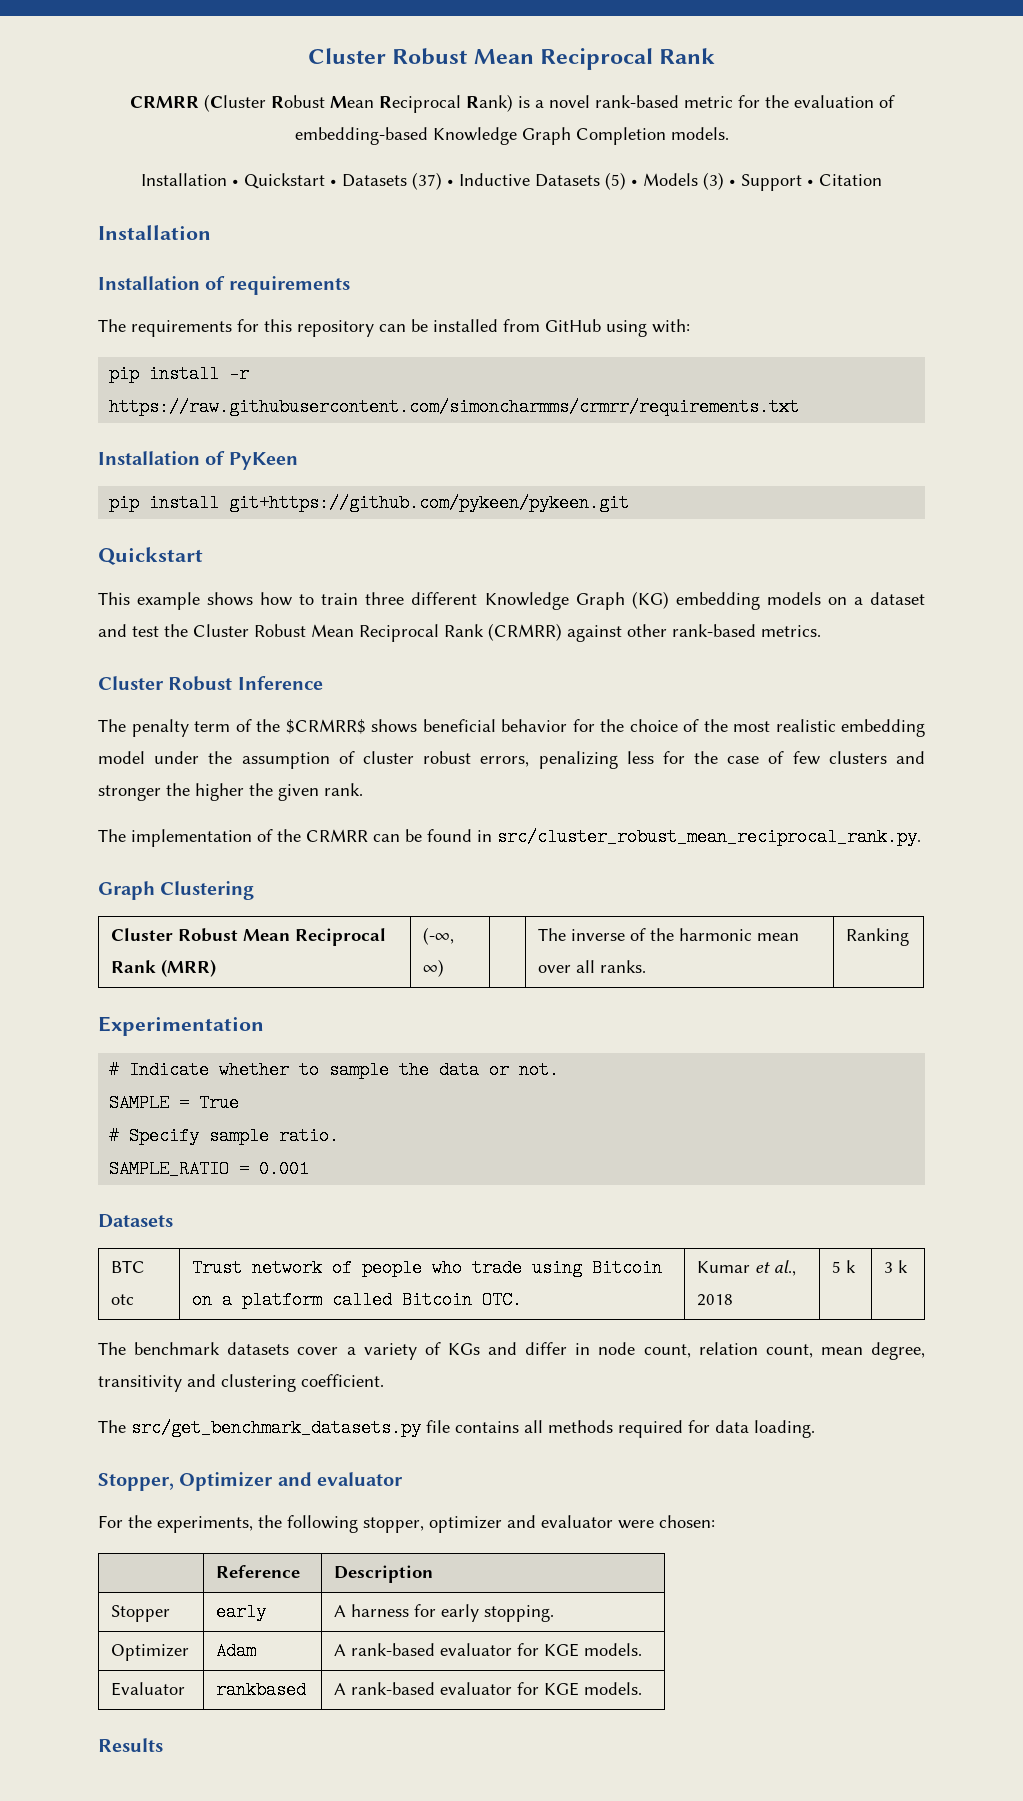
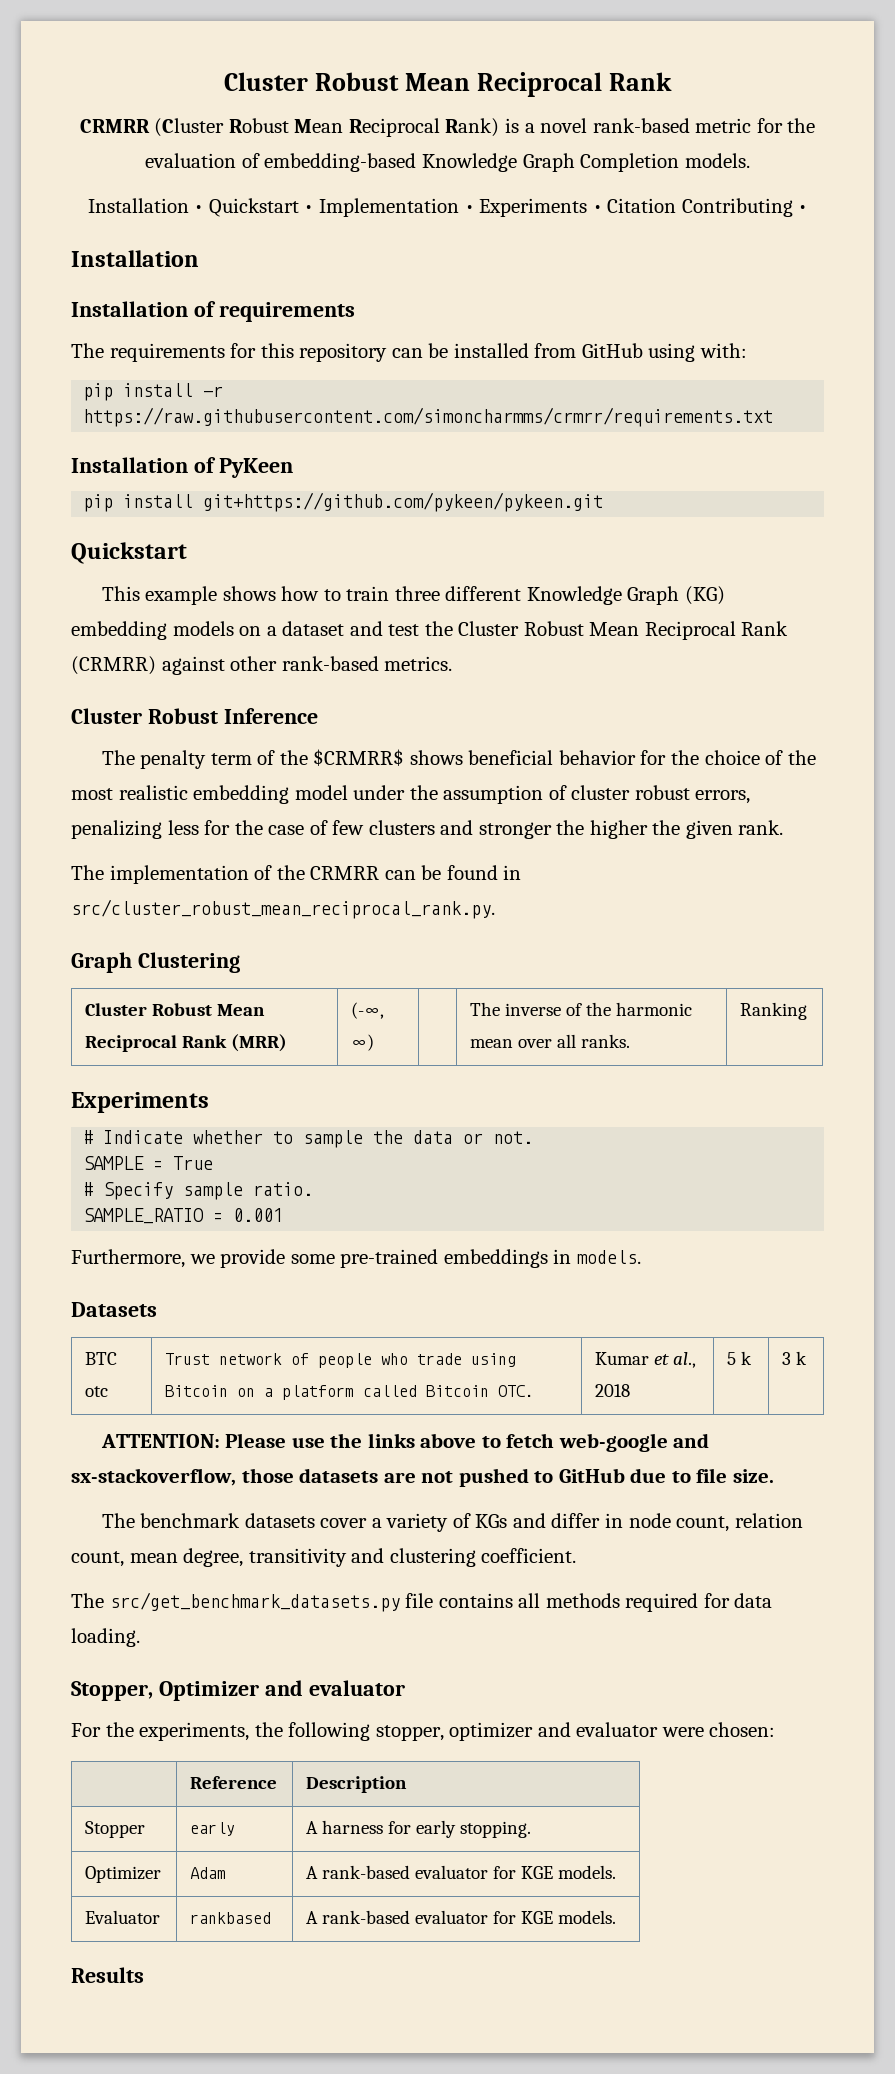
[342,172,802,191] Datasets (37) • Inductive Datasets (5) • Models (3) • Support -> [318,198,588,217] Implementation • Experiments
(882, 180) none -> [681,198,808,217] Contributing •
[98,1016,264,1036] Experimentation -> [71,1092,209,1113] Experiments
(310, 1169) none -> [71,1249,641,1268] // Furthermore, we provide some pre-trained embeddings in models.
(909, 1266) none -> [100,1433,710,1452] [71,1468,774,1487] // ATTENTION: Please use the links above to fetch web-google and sx-stackoverflow, those datasets are not pushed to GitHub due to file size.

